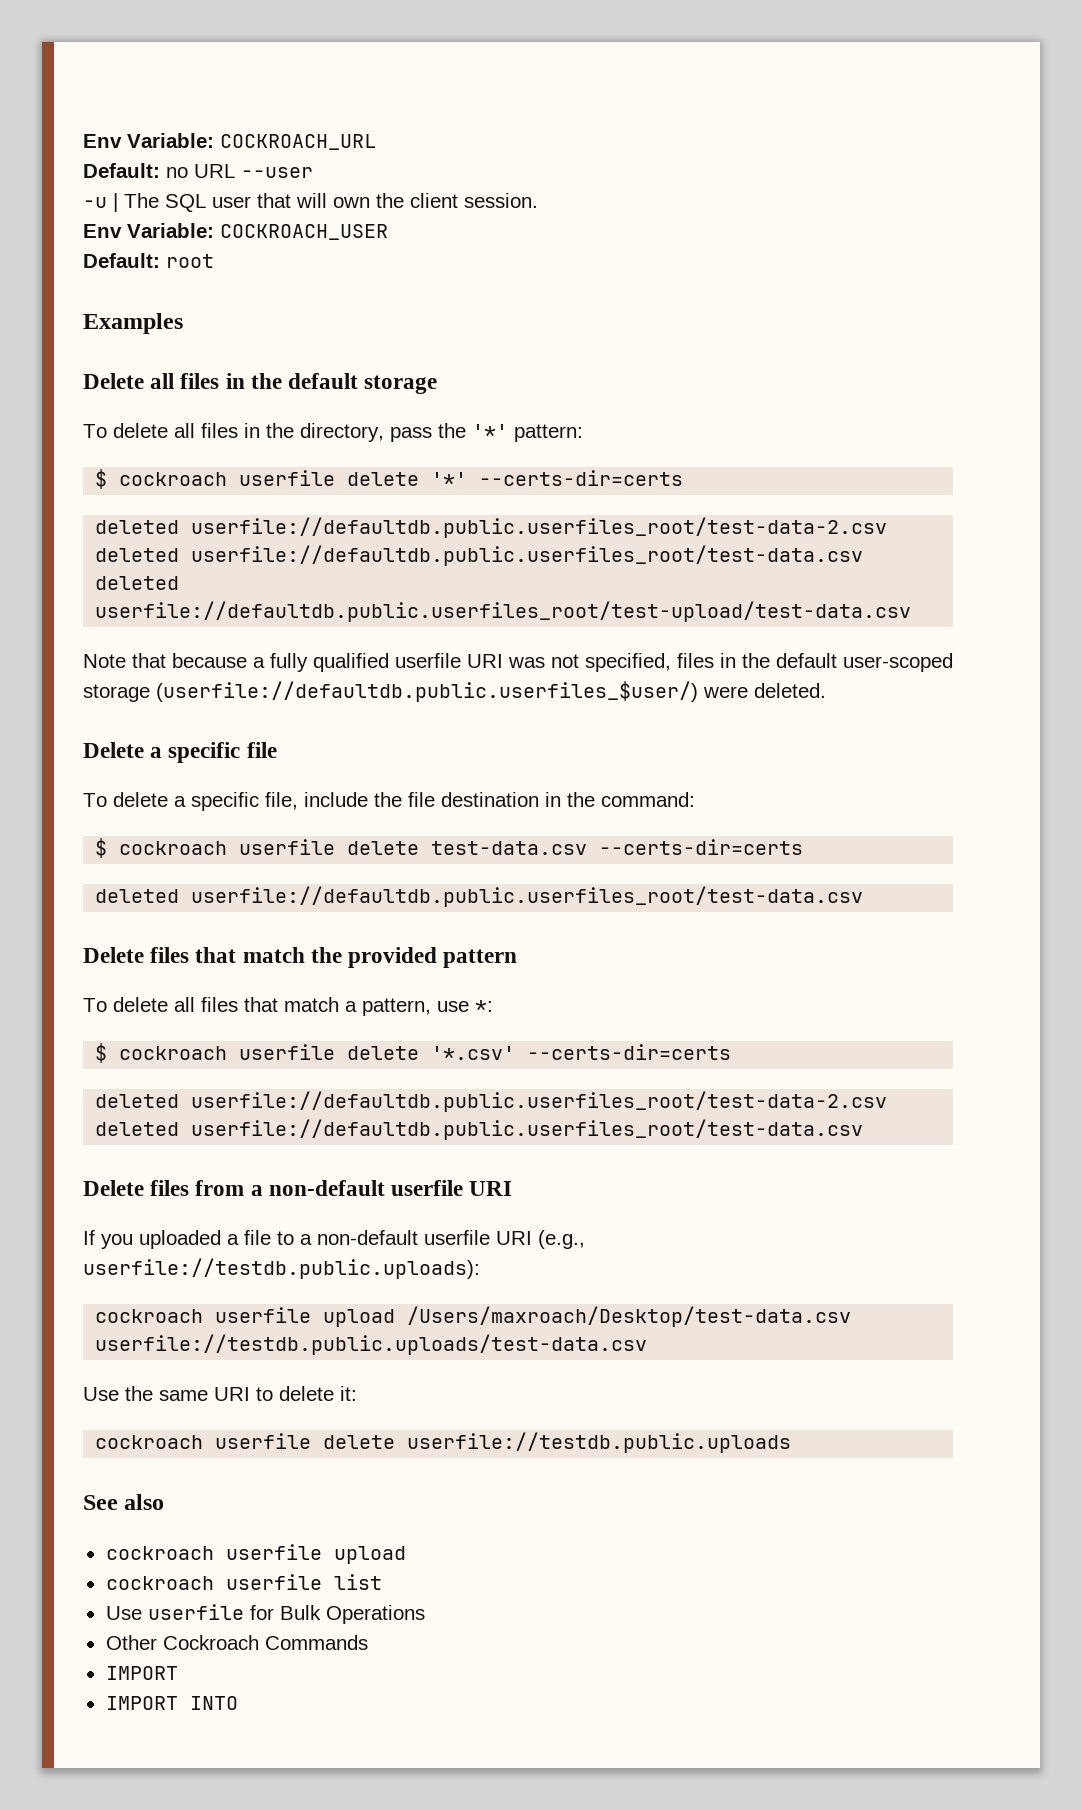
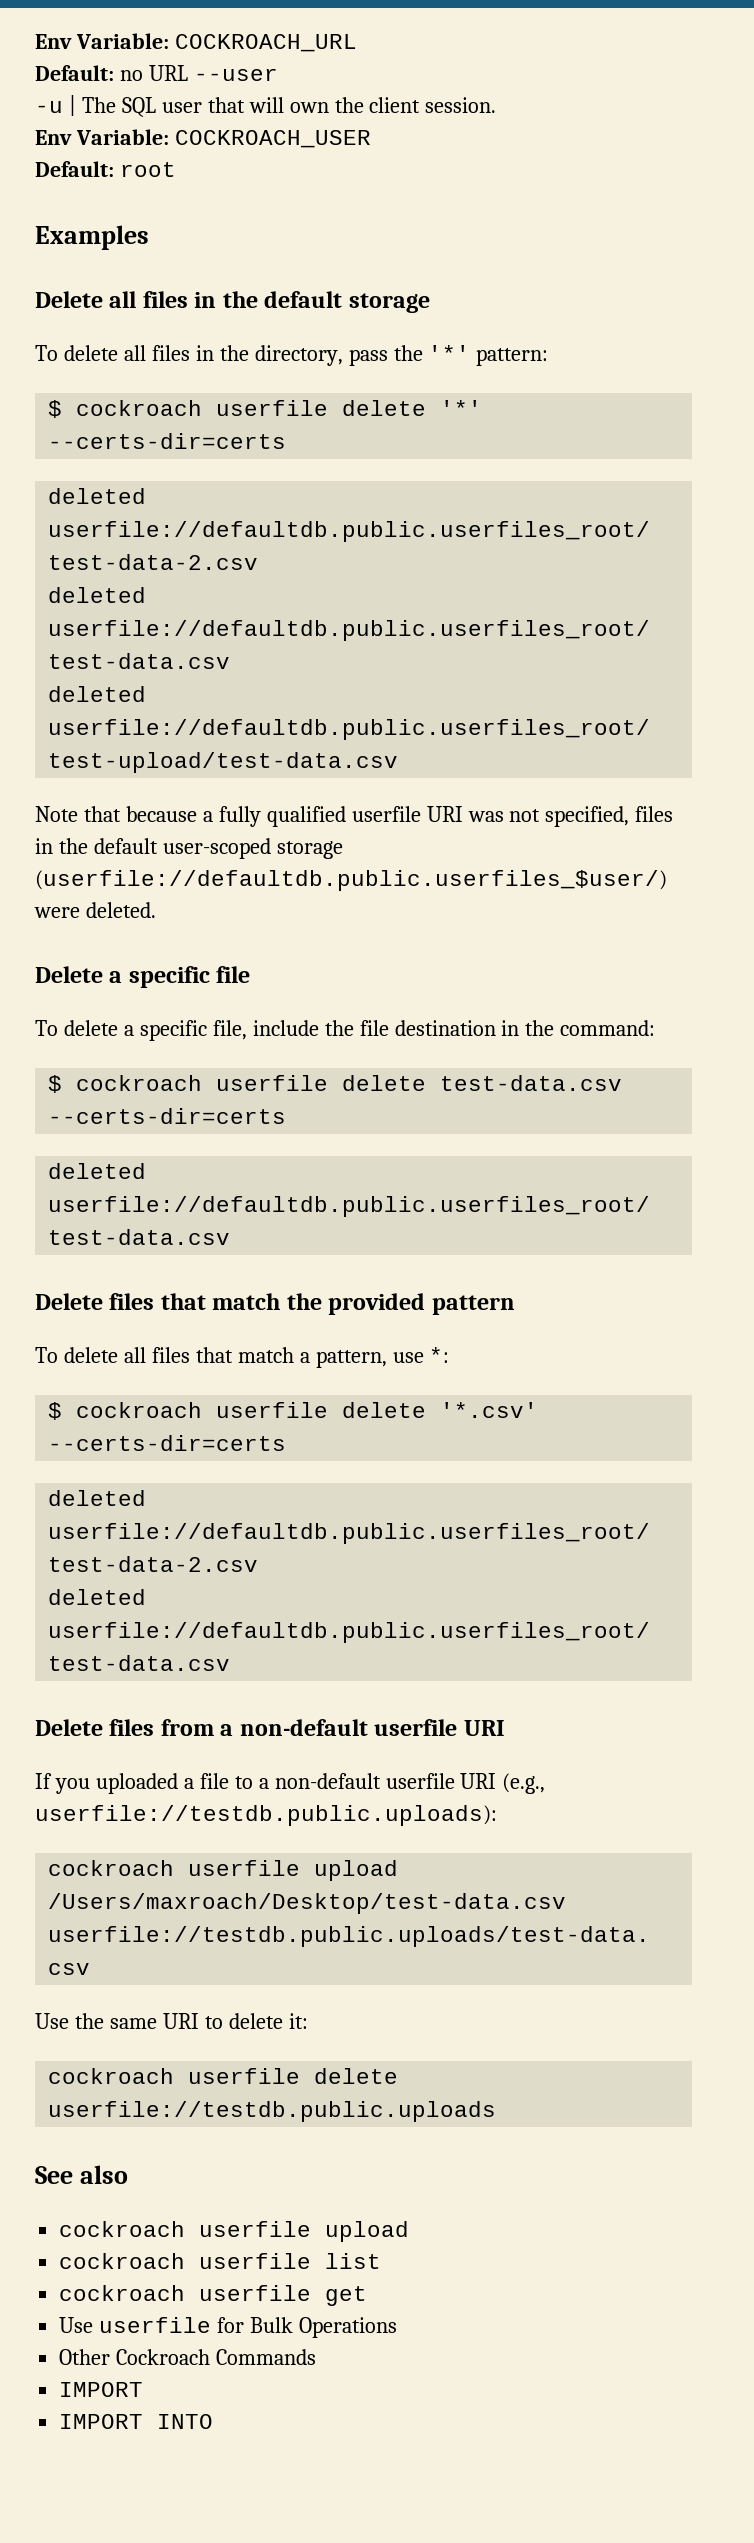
(382, 1582) none -> [59,2285,368,2306] // cockroach userfile get

